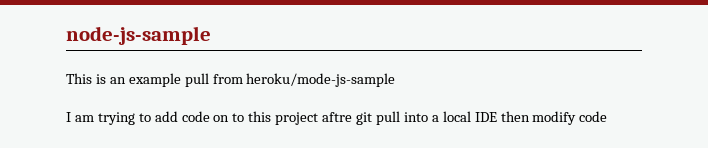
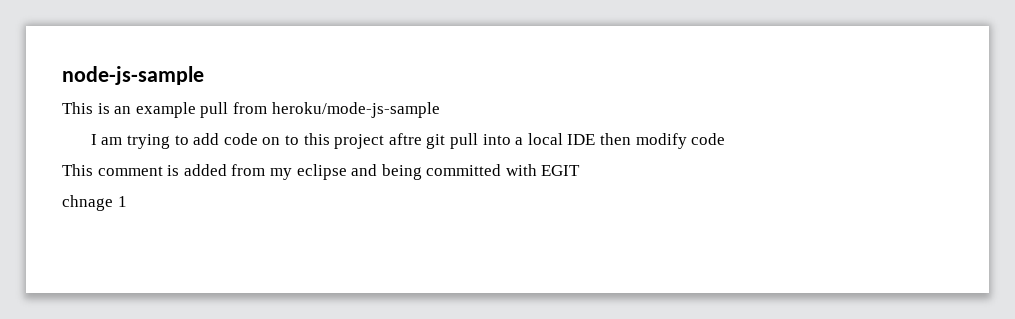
(608, 116) none -> [62,164,581,180] [62,195,127,211] // This comment is added from my eclipse and being committed with EGIT // chnage 1

